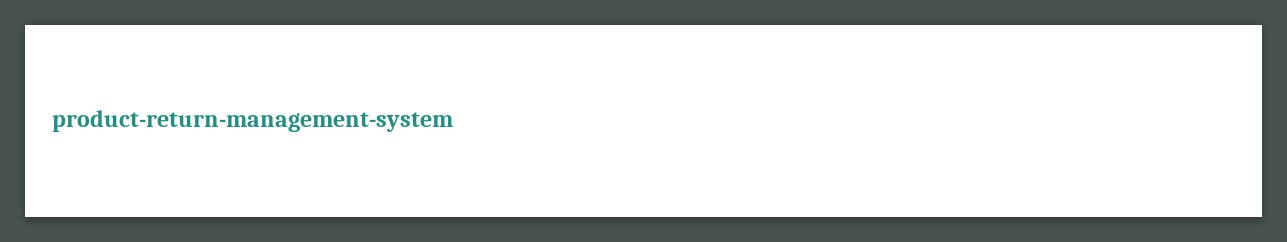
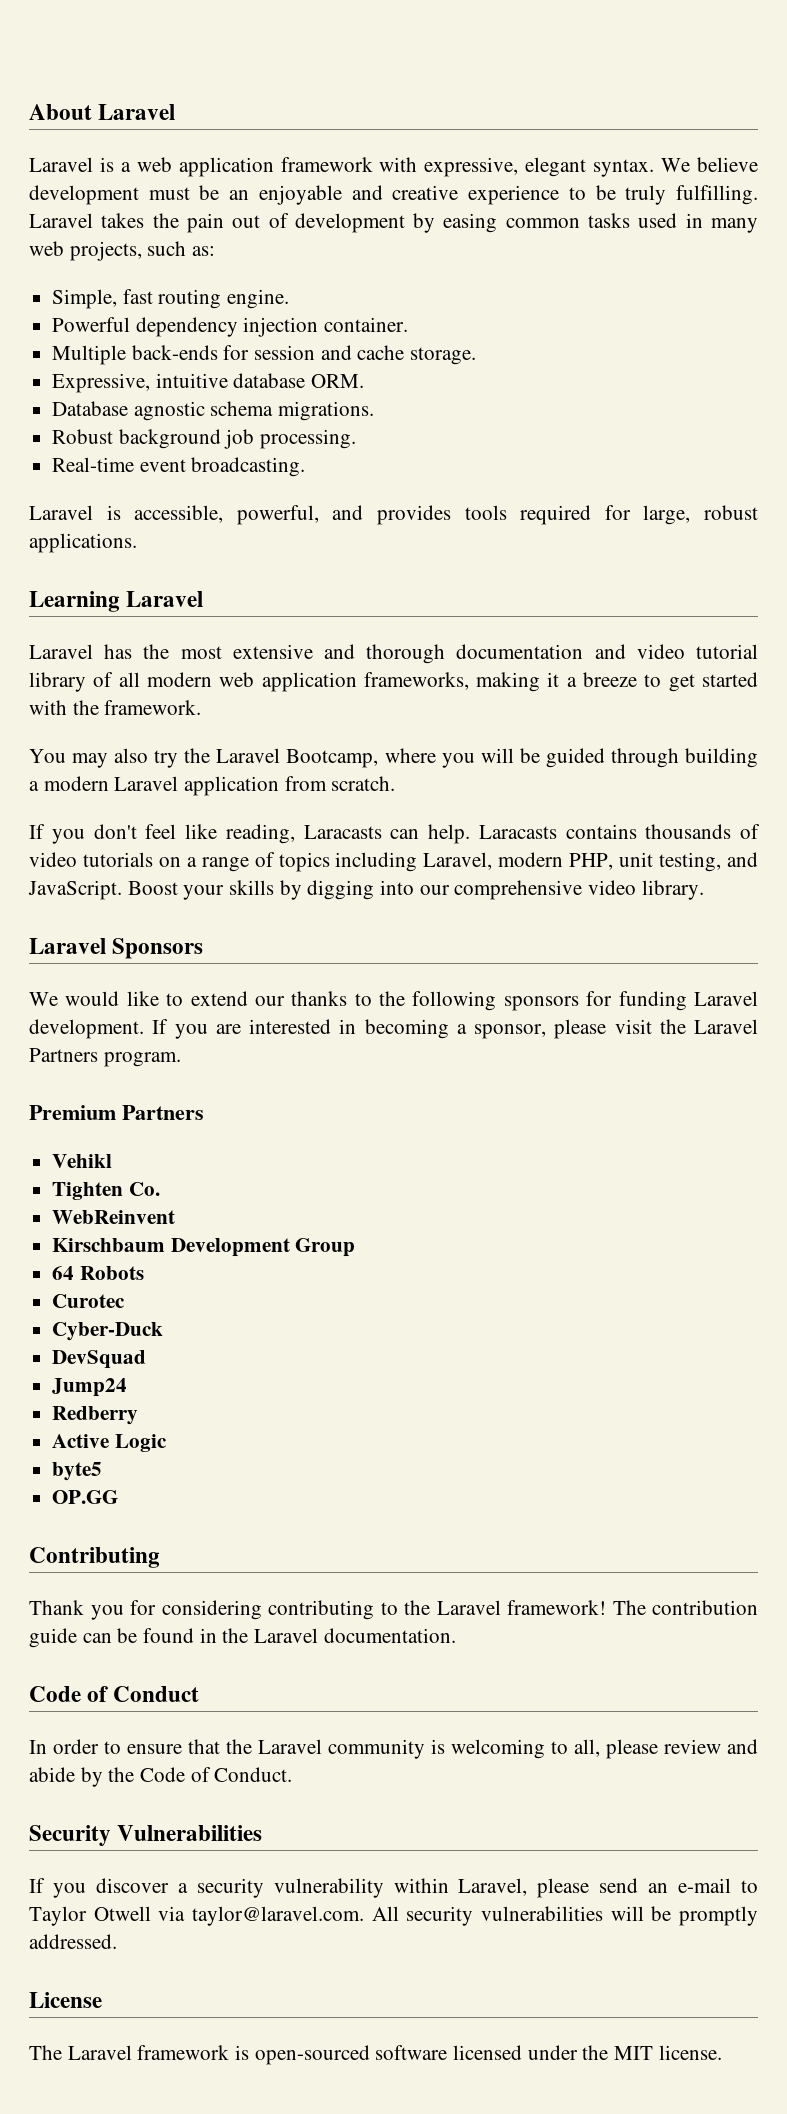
[52,110,453,132] product-return-management-system -> [29,104,176,120] [29,157,758,177] [29,185,759,205] [29,213,758,233] [29,241,216,261] [52,289,290,309] [52,317,409,337] [52,345,477,365] [52,373,365,393] [52,401,375,421] [52,429,357,449] [52,457,306,477] [29,505,759,525] [29,533,137,553] [29,591,204,612] [29,644,758,664] [29,672,758,692] [29,700,202,715] [29,748,759,768] [29,776,396,796] [29,824,760,844] [29,852,758,872] [28,880,704,900] [29,938,204,959] [29,991,758,1011] [29,1019,758,1039] [29,1048,181,1067] [29,1105,204,1120] [52,1154,113,1168] [52,1182,160,1200] [52,1210,176,1224] [52,1238,356,1257] [52,1266,144,1280] [52,1294,126,1308] [52,1322,164,1341] [52,1350,147,1369] [52,1378,128,1397] [52,1406,139,1425] [52,1434,167,1452] [52,1462,103,1481] [52,1490,119,1504] [29,1547,160,1568] [29,1600,758,1620] [29,1628,456,1648] [29,1686,200,1702] [29,1739,758,1759] [29,1767,293,1787] [29,1825,263,1846] [29,1878,758,1898] [29,1906,758,1926] [29,1934,117,1949] [29,1992,102,2008] [29,2045,722,2065] About Laravel // Laravel is a web application framework with expressive, elegant syntax. We believe development must be an enjoyable and creative experience to be truly fulfilling. Laravel takes the pain out of development by easing common tasks used in many web projects, such as: // Simple, fast routing engine. // Powerful dependency injection container. // Multiple back-ends for session and cache storage. // Expressive, intuitive database ORM. // Database agnostic schema migrations. // Robust background job processing. // Real-time event broadcasting. // Laravel is accessible, powerful, and provides tools required for large, robust applications. // Learning Laravel // Laravel has the most extensive and thorough documentation and video tutorial library of all modern web application frameworks, making it a breeze to get started with the framework. // You may also try the Laravel Bootcamp, where you will be guided through building a modern Laravel application from scratch. // If you don't feel like reading, Laracasts can help. Laracasts contains thousands of video tutorials on a range of topics including Laravel, modern PHP, unit testing, and JavaScript. Boost your skills by digging into our comprehensive video library. // Laravel Sponsors // We would like to extend our thanks to the following sponsors for funding Laravel development. If you are interested in becoming a sponsor, please visit the Laravel Partners program. // Premium Partners // Vehikl // Tighten Co. // WebReinvent // Kirschbaum Development Group // 64 Robots // Curotec // Cyber-Duck // DevSquad // Jump24 // Redberry // Active Logic // byte5 // OP.GG // Contributing // Thank you for considering contributing to the Laravel framework! The contribution guide can be found in the Laravel documentation. // Code of Conduct // In order to ensure that the Laravel community is welcoming to all, please review and abide by the Code of Conduct. // Security Vulnerabilities // If you discover a security vulnerability within Laravel, please send an e-mail to Taylor Otwell via taylor@laravel.com. All security vulnerabilities will be promptly addressed. // License // The Laravel framework is open-sourced software licensed under the MIT license.

